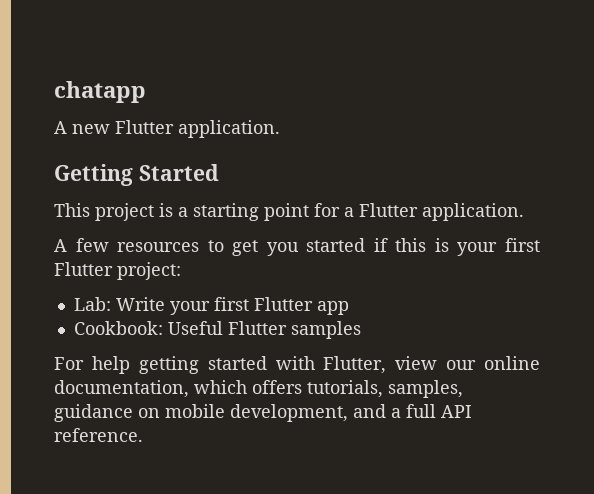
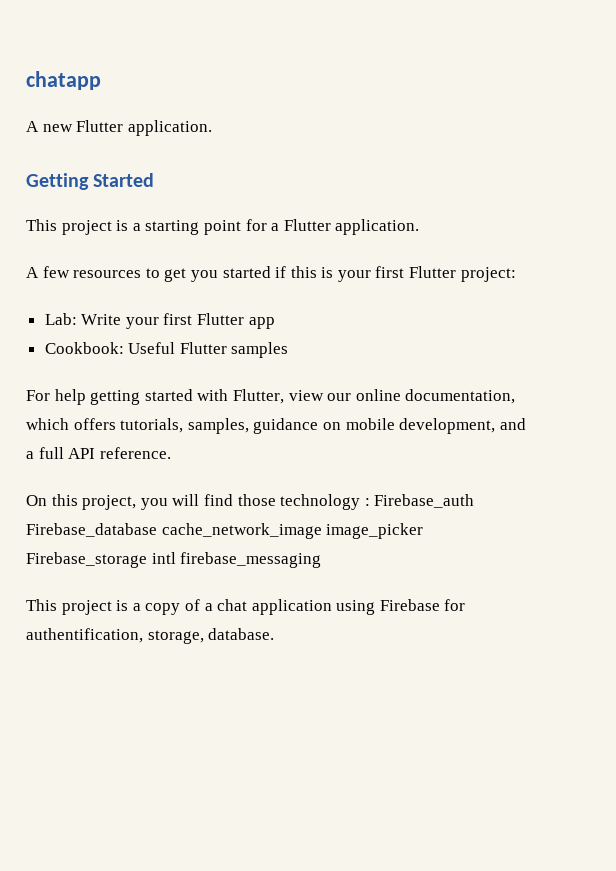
(143, 435) none -> [26,494,475,510] [26,523,424,539] [26,552,322,568] [26,599,466,615] [26,628,275,644] // On this project, you will find those technology : Firebase_auth Firebase_database cache_network_image image_picker Firebase_storage intl firebase_messaging // This project is a copy of a chat application using Firebase for authentification, storage, database.

